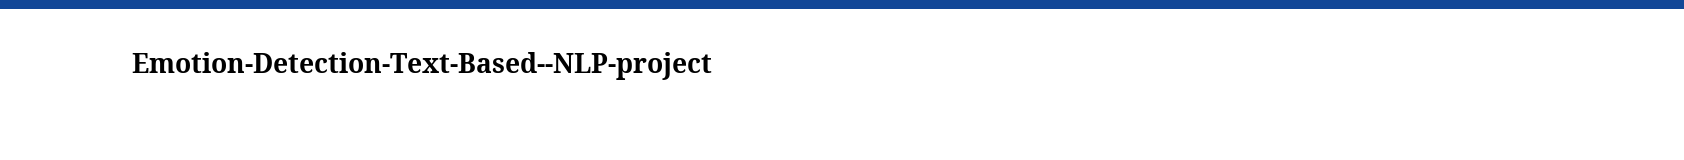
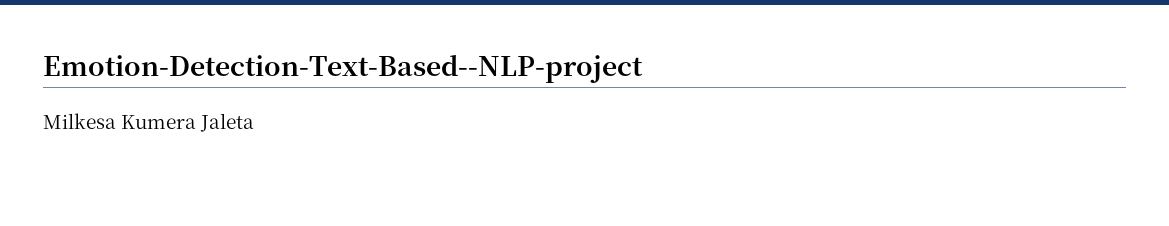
(712, 66) none -> [43,113,255,132] // Milkesa Kumera Jaleta

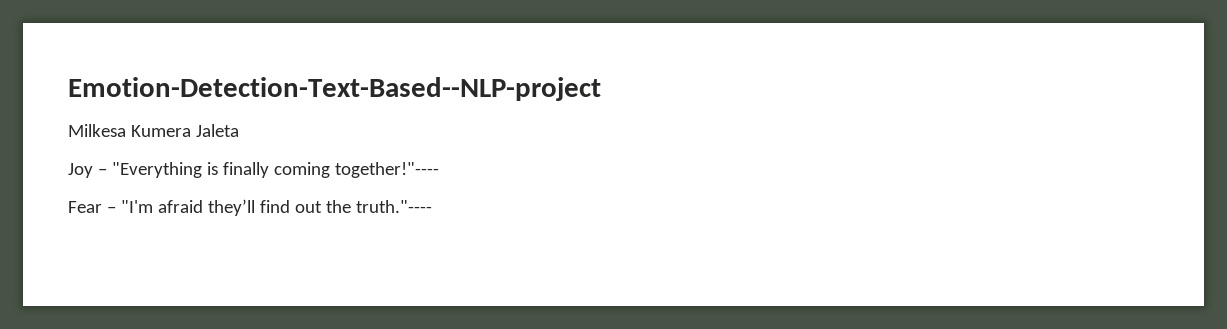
(255, 122) none -> [68,162,439,178] [68,199,432,216] // Joy – "Everything is finally coming together!"---- // Fear – "I'm afraid they’ll find out the truth."----

